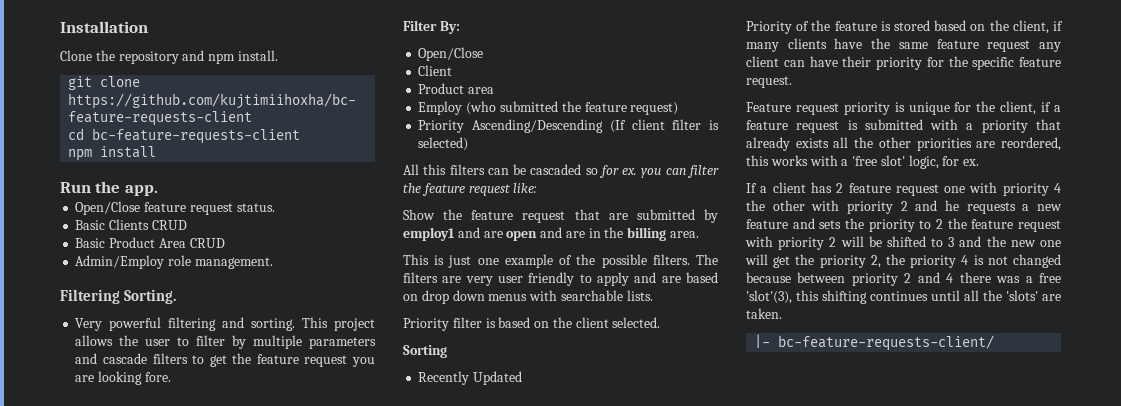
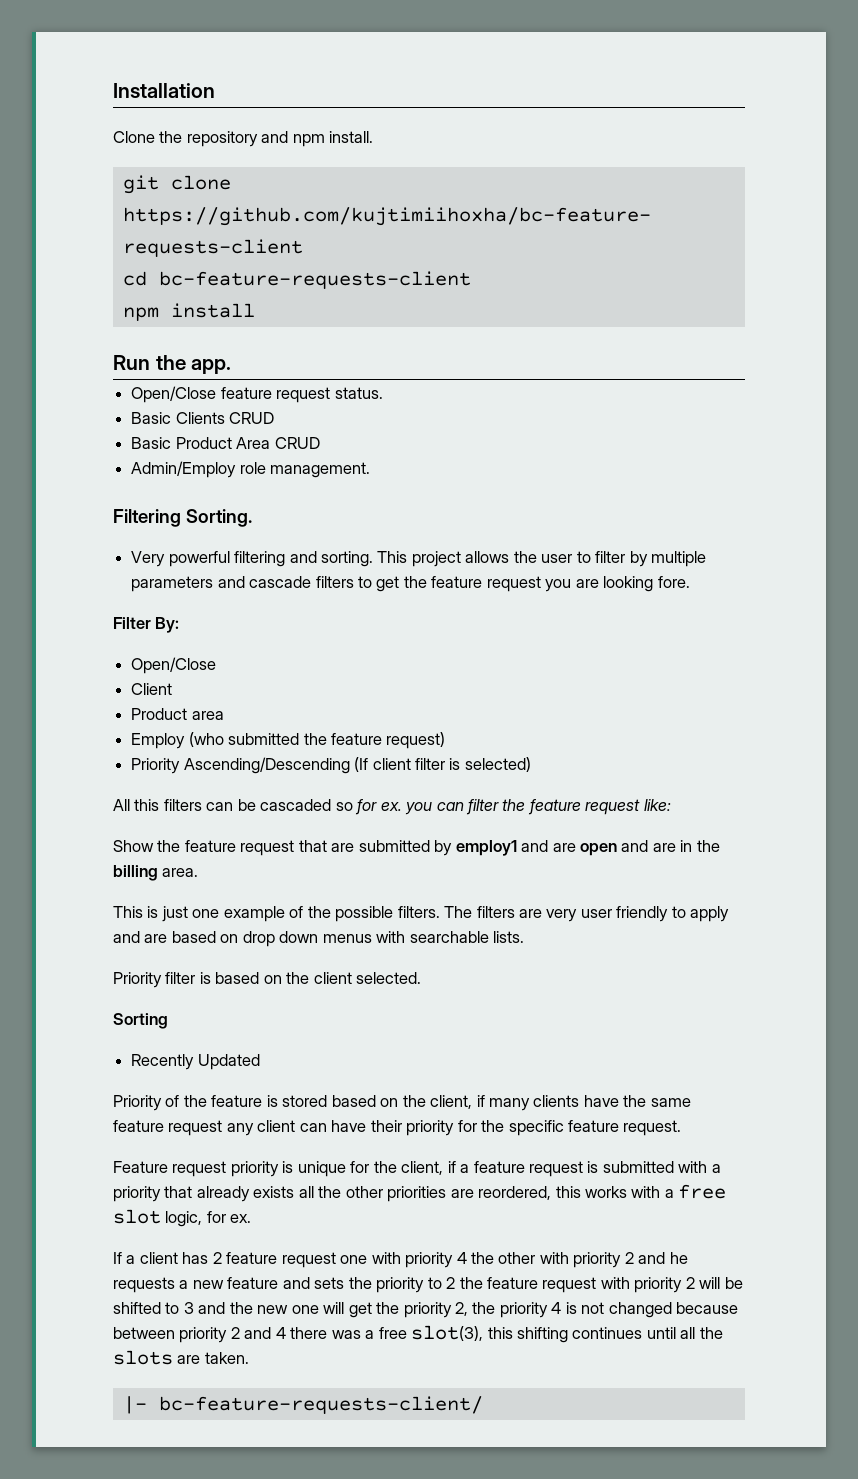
[852,155,905,166] 'free slot' -> [678,1184,727,1199] [113,1209,161,1224] free slot
[746,290,792,304] 'slot'(3), -> [411,1325,484,1341] slot(3),
[1006,290,1038,301] 'slots' -> [113,1350,173,1365] slots

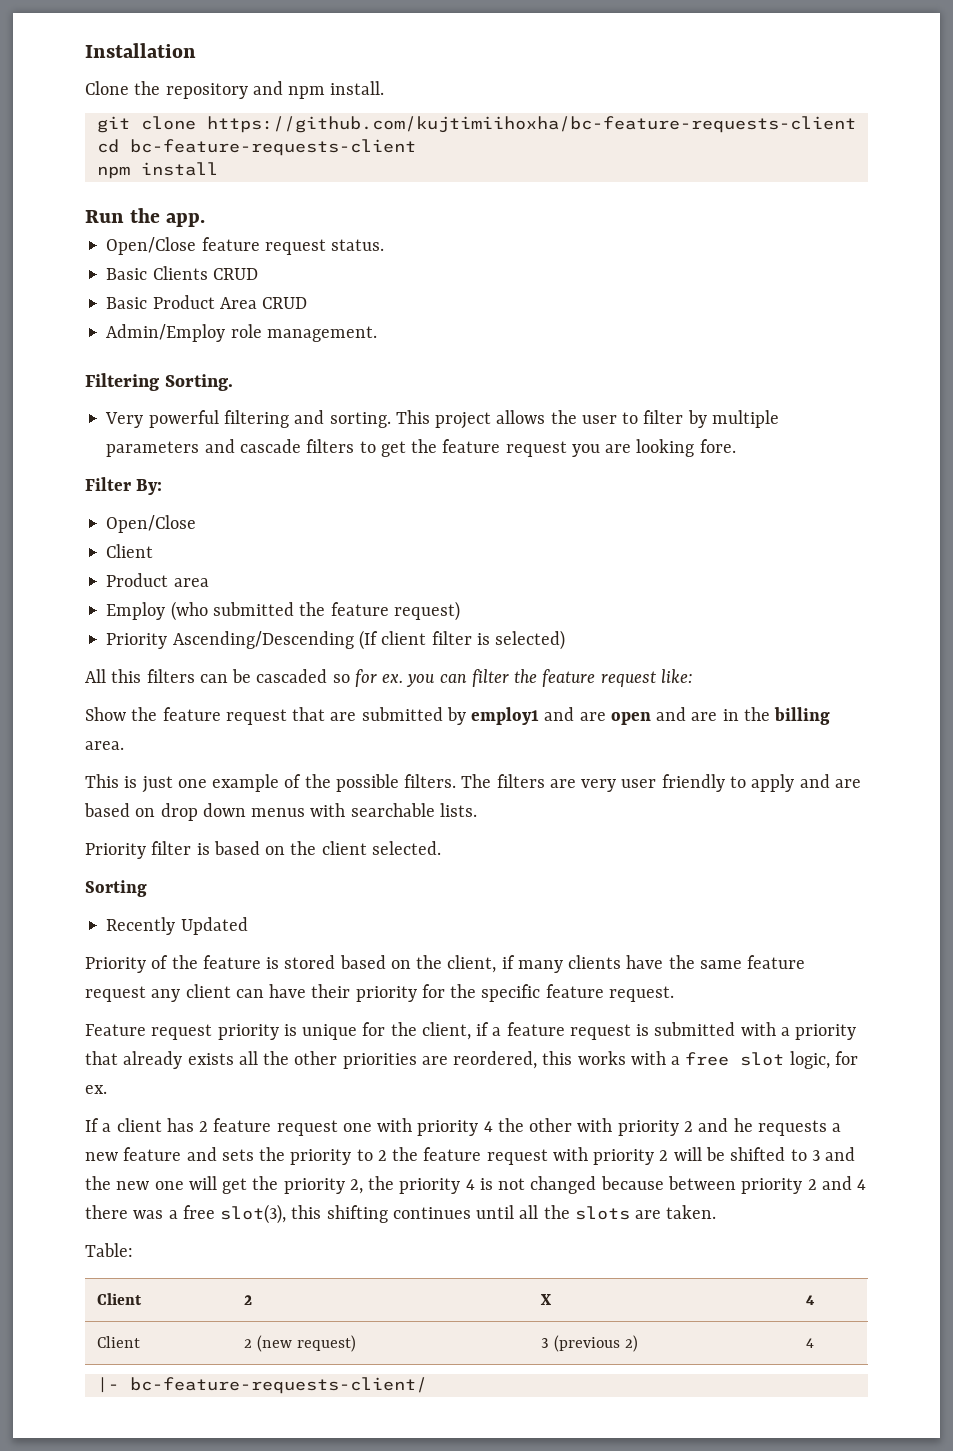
(249, 1358) none -> [85,1243,133,1257] [97,1293,143,1305] [244,1295,253,1305] [540,1294,552,1305] [806,1295,816,1305] [97,1336,141,1348] [244,1335,356,1352] [541,1335,638,1352] [806,1338,815,1348] // Table: // Client | 2 | X | 4 // Client | 2 (new request) | 3 (previous 2) | 4

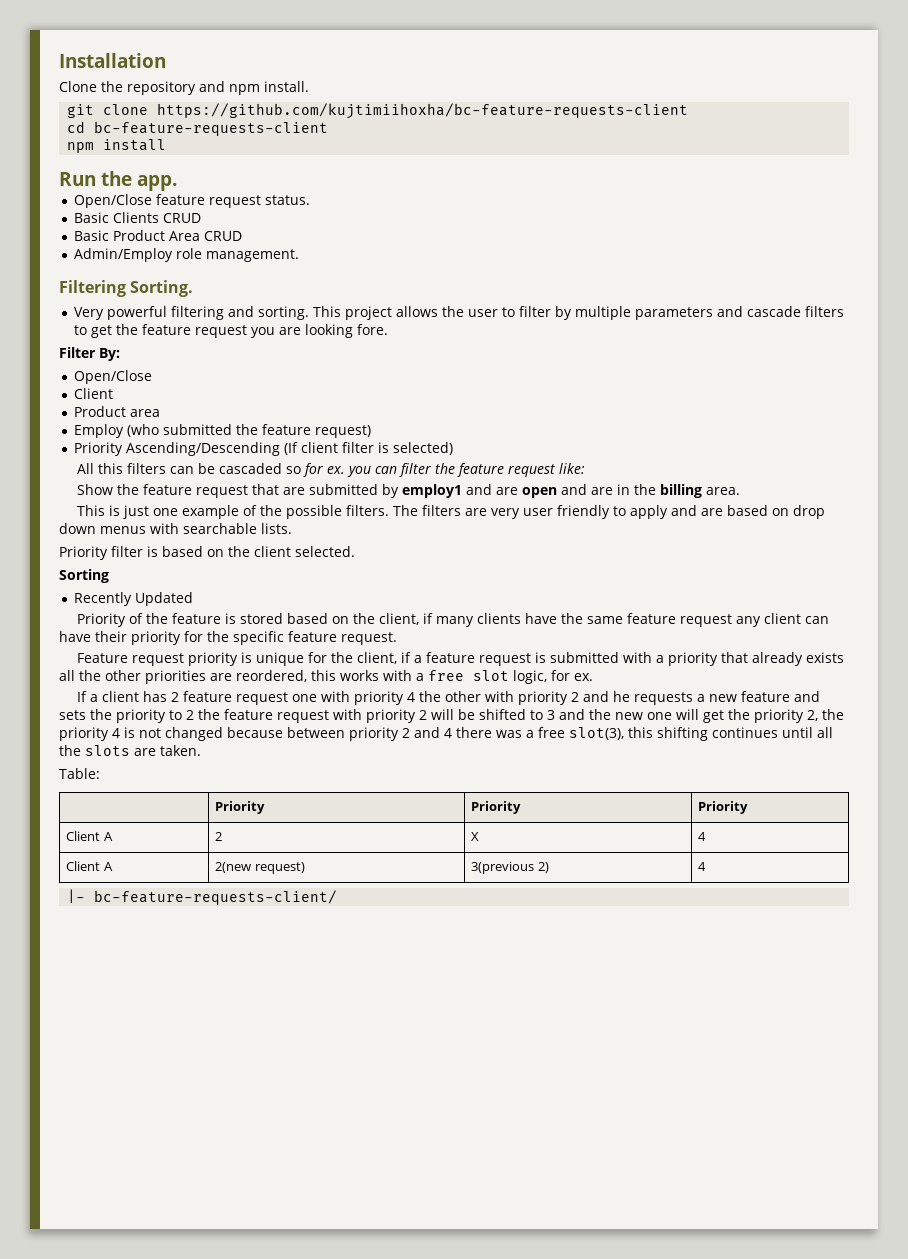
[97,1293,143,1305] // Client -> [215,801,266,814] [471,801,522,814] [698,801,749,814] [66,831,113,841] // | Priority | Priority | Priority // Client A
[244,1335,292,1352] | 2 (new -> [103,862,113,871] [215,862,252,873] A | 2(new
[541,1335,620,1352] 3 (previous -> [471,861,535,874] 3(previous

